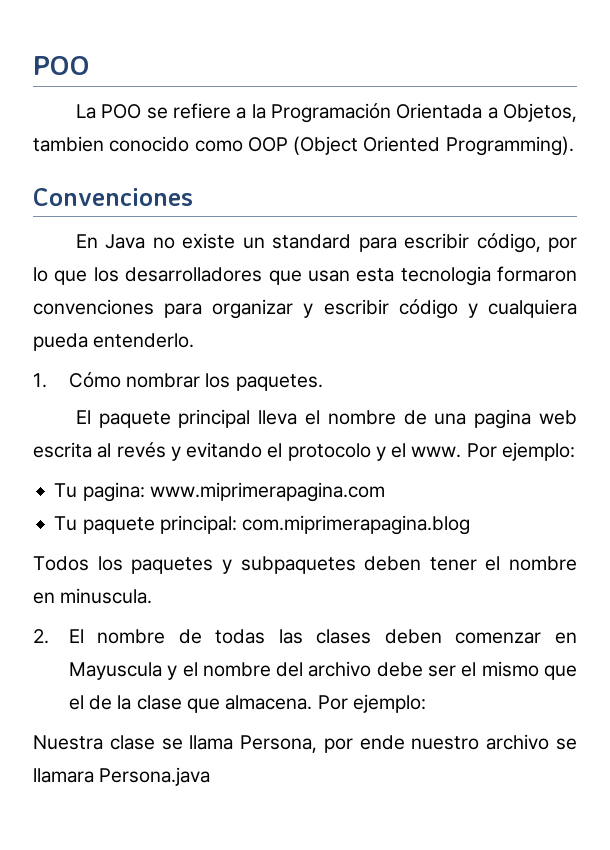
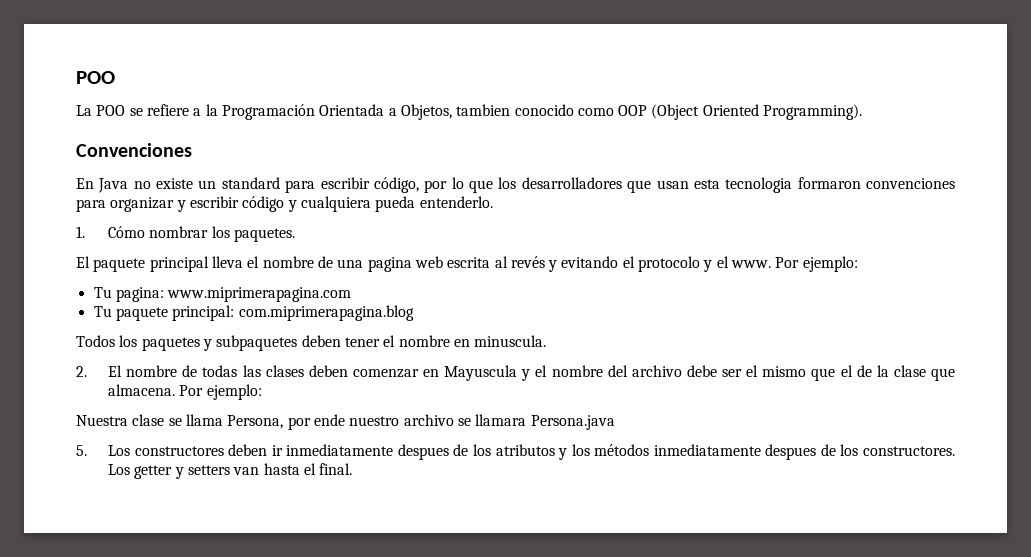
(211, 776) none -> [76,444,956,460] [107,463,353,479] // 5. Los constructores deben ir inmediatamente despues de los atributos y los métodos inmediatamente despues de los constructores. Los getter y setters van hasta el final.

